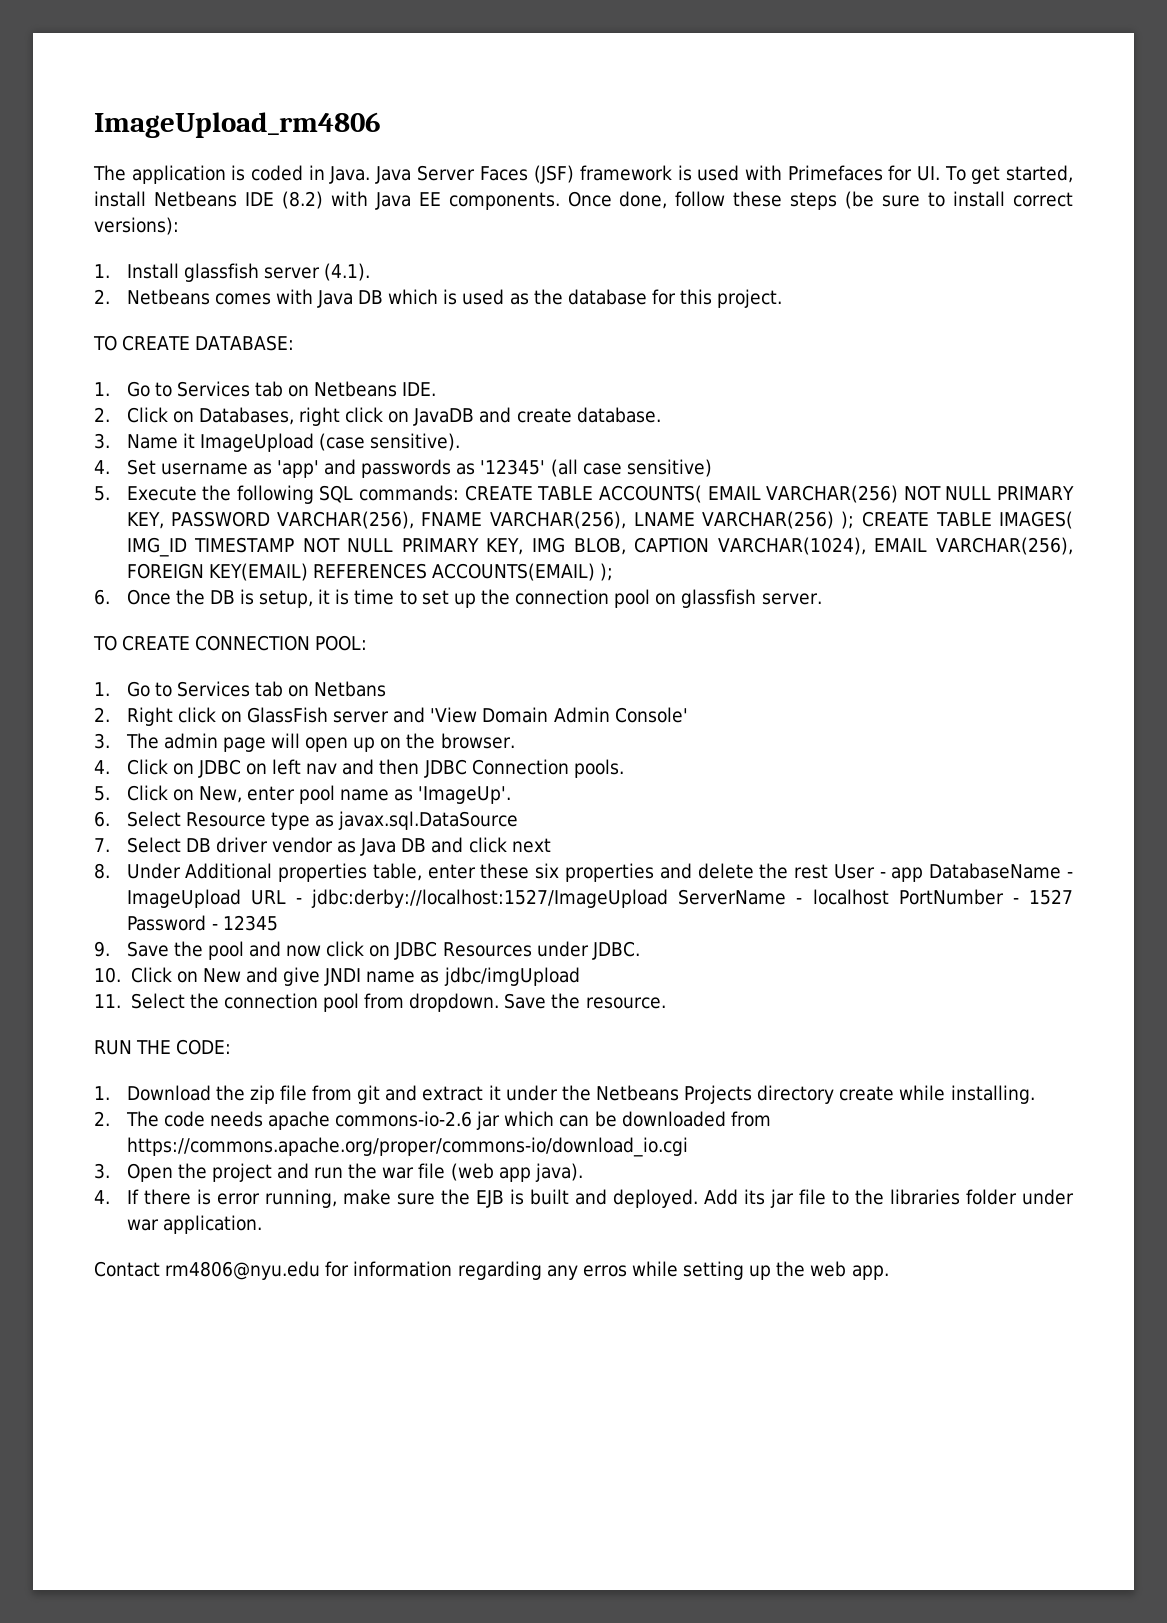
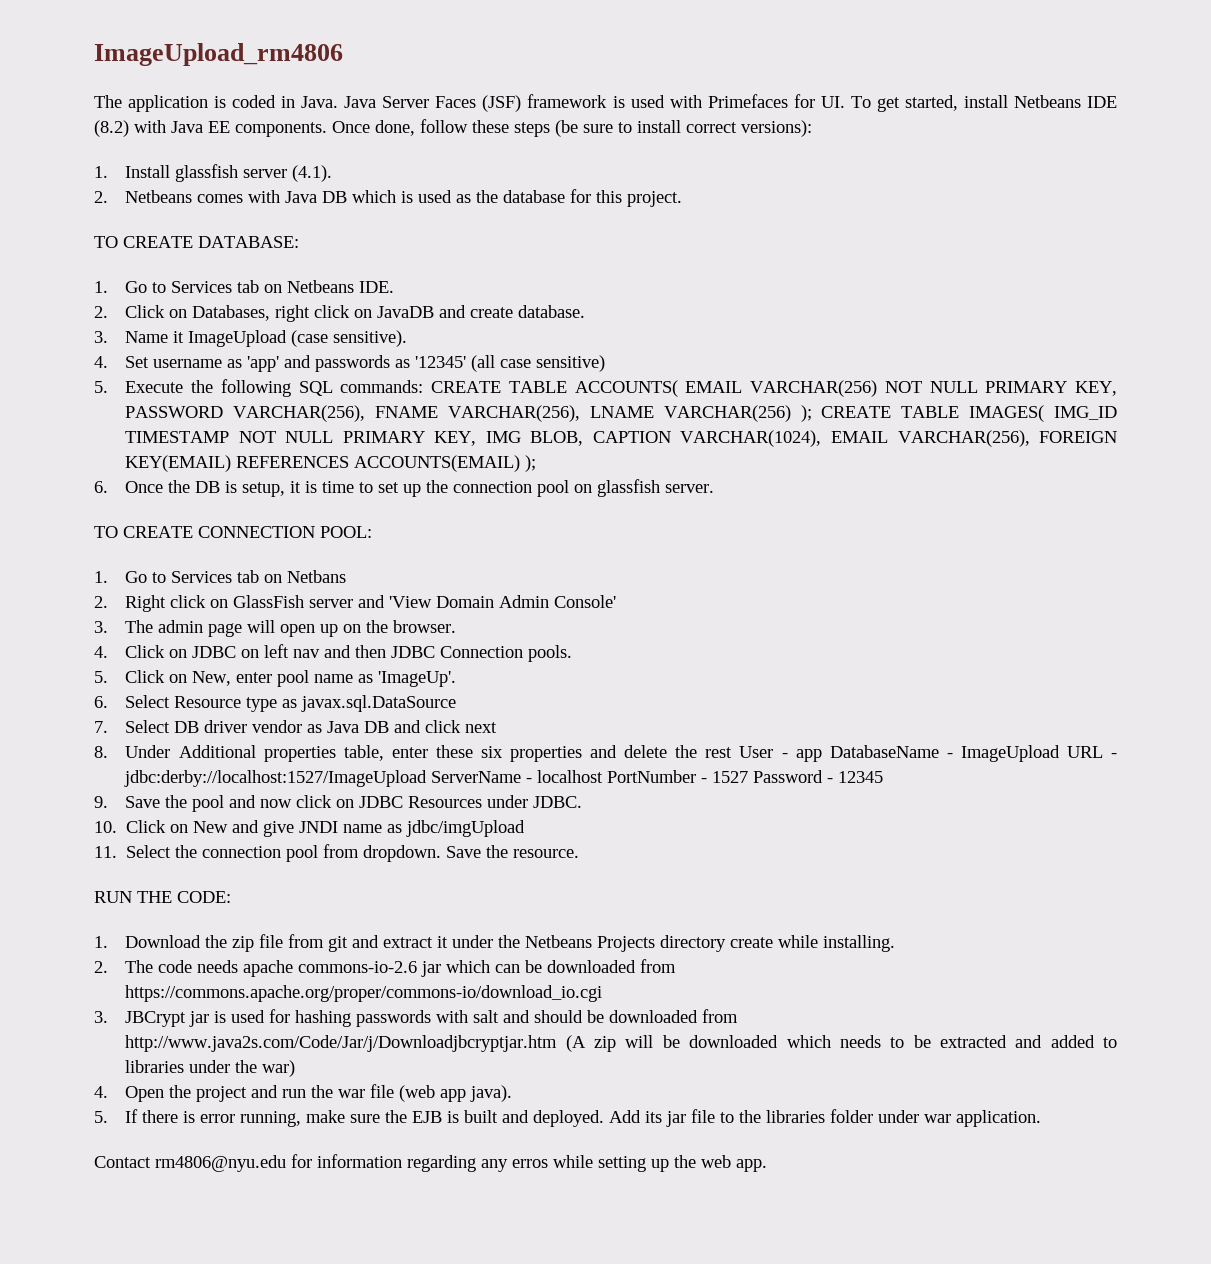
(110, 1171) none -> [125,1009,739,1027] [125,1035,1117,1052] [125,1060,296,1077] [94,1086,108,1098] JBCrypt jar is used for hashing passwords with salt and should be downloaded from http://www.java2s.com/Code/Jar/j/Downloadjbcryptjar.htm (A zip will be downloaded which needs to be extracted and added to libraries under the war) // 4.
[94,1190,110,1204] 4. -> [94,1111,108,1123] 5.

